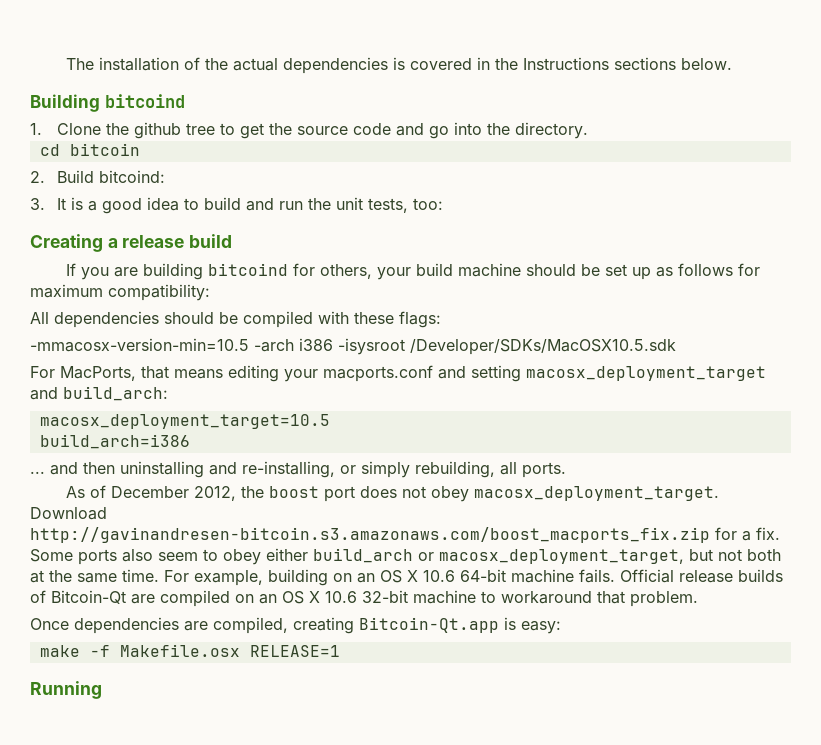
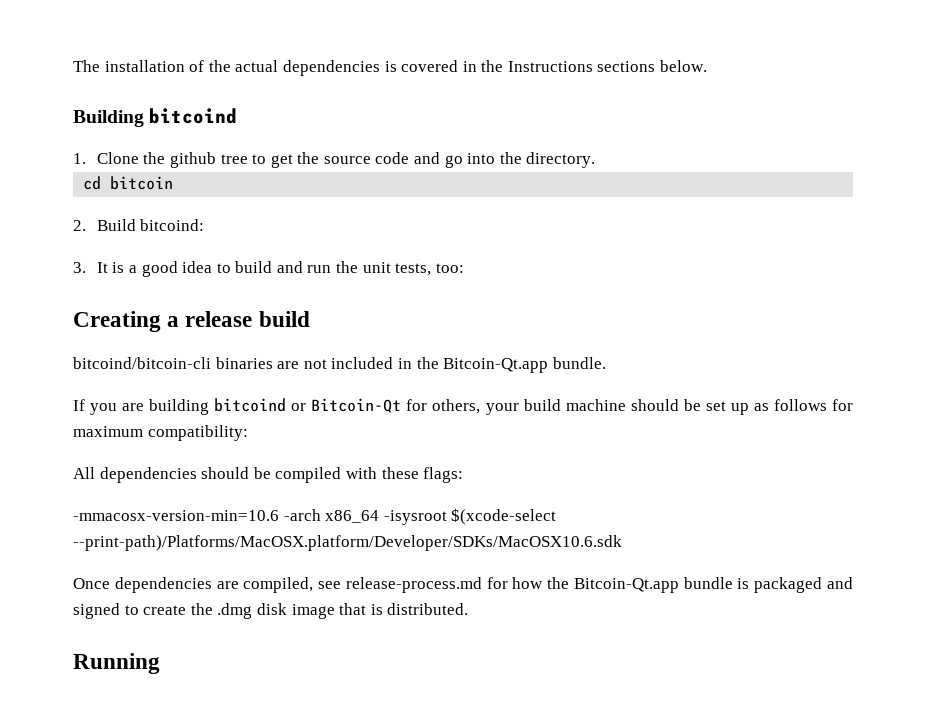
(233, 241) none -> [73,357,606,373] // bitcoind/bitcoin-cli binaries are not included in the Bitcoin-Qt.app bundle.
(289, 269) none -> [291,398,402,413] or Bitcoin-Qt
[30,338,676,355] [30,365,766,382] [30,386,168,401] [39,414,330,429] [39,434,190,449] [30,461,566,478] [66,485,720,502] [30,507,107,520] [30,527,780,543] [30,548,781,565] [30,569,783,586] [30,590,698,607] [30,617,561,634] [39,644,340,657] -mmacosx-version-min=10.5 -arch i386 -isysroot /Developer/SDKs/MacOSX10.5.sdk // For MacPorts, that means editing your macports.conf and setting macosx_deployment_target and build_arch: // macosx_deployment_target=10.5 // build_arch=i386 // ... and then uninstalling and re-installing, or simply rebuilding, all ports. // As of December 2012, the boost port does not obey macosx_deployment_target. Download http://gavinandresen-bitcoin.s3.amazonaws.com/boost_macports_fix.zip for a fix. Some ports also seem to obey either build_arch or macosx_deployment_target, but not both at the same time. For example, building on an OS X 10.6 64-bit machine fails. Official release builds of Bitcoin-Qt are compiled on an OS X 10.6 32-bit machine to workaround that problem. // Once dependencies are compiled, creating Bitcoin-Qt.app is easy: // make -f Makefile.osx RELEASE=1 -> [73,508,557,525] [73,535,622,551] [73,577,853,593] [73,603,469,619] -mmacosx-version-min=10.6 -arch x86_64 -isysroot $(xcode-select --print-path)/Platforms/MacOSX.platform/Developer/SDKs/MacOSX10.6.sdk // Once dependencies are compiled, see release-process.md for how the Bitcoin-Qt.app bundle is packaged and signed to create the .dmg disk image that is distributed.

